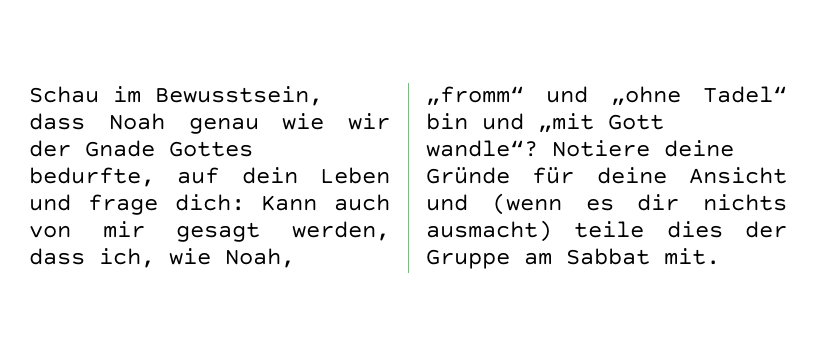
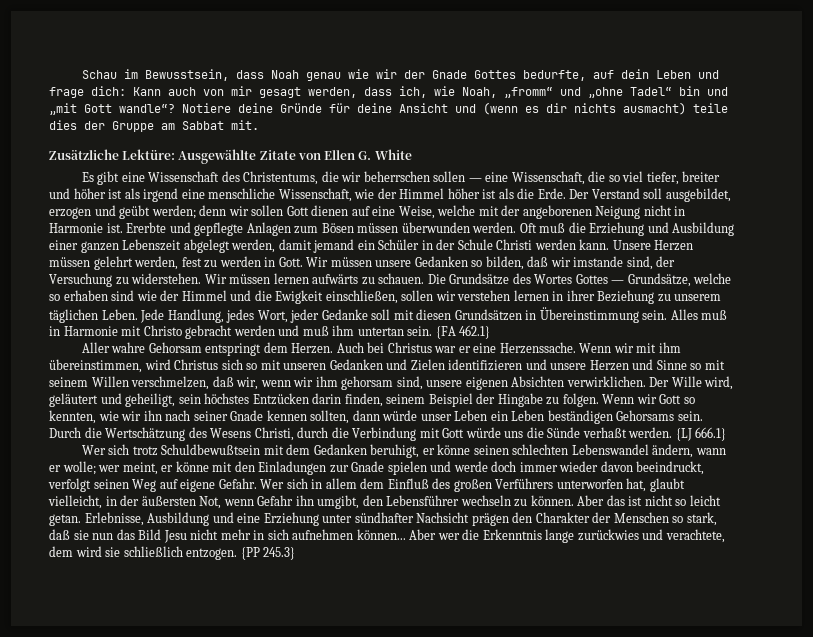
(720, 256) none -> [49,149,412,164] [81,171,721,185] [49,188,731,202] [49,205,686,219] [49,222,735,236] [49,239,694,253] [49,256,676,270] [49,273,732,287] [49,290,722,304] [49,307,728,323] [49,325,491,339] [81,342,681,356] [49,359,725,373] [49,376,734,390] [49,393,695,407] [49,410,703,424] [49,427,727,441] [81,444,726,458] [49,461,705,475] [48,478,685,492] [48,495,721,509] [49,512,717,526] [49,529,725,543] [49,546,296,560] // Zusätzliche Lektüre: Ausgewählte Zitate von Ellen G. White // Es gibt eine Wissenschaft des Christentums, die wir beherrschen sollen — eine Wissenschaft, die so viel tiefer, breiter und höher ist als irgend eine menschliche Wissenschaft, wie der Himmel höher ist als die Erde. Der Verstand soll ausgebildet, erzogen und geübt werden; denn wir sollen Gott dienen auf eine Weise, welche mit der angeborenen Neigung nicht in Harmonie ist. Ererbte und gepflegte Anlagen zum Bösen müssen überwunden werden. Oft muß die Erziehung und Ausbildung einer ganzen Lebenszeit abgelegt werden, damit jemand ein Schüler in der Schule Christi werden kann. Unsere Herzen müssen gelehrt werden, fest zu werden in Gott. Wir müssen unsere Gedanken so bilden, daß wir imstande sind, der Versuchung zu widerstehen. Wir müssen lernen aufwärts zu schauen. Die Grundsätze des Wortes Gottes — Grundsätze, welche so erhaben sind wie der Himmel und die Ewigkeit einschließen, sollen wir verstehen lernen in ihrer Beziehung zu unserem täglichen Leben. Jede Handlung, jedes Wort, jeder Gedanke soll mit diesen Grundsätzen in Übereinstimmung sein. Alles muß in Harmonie mit Christo gebracht werden und muß ihm untertan sein. {FA 462.1} // Aller wahre Gehorsam entspringt dem Herzen. Auch bei Christus war er eine Herzenssache. Wenn wir mit ihm übereinstimmen, wird Christus sich so mit unseren Gedanken und Zielen identifizieren und unsere Herzen und Sinne so mit seinem Willen verschmelzen, daß wir, wenn wir ihm gehorsam sind, unsere eigenen Absichten verwirklichen. Der Wille wird, geläutert und geheiligt, sein höchstes Entzücken darin finden, seinem Beispiel der Hingabe zu folgen. Wenn wir Gott so kennten, wie wir ihn nach seiner Gnade kennen sollten, dann würde unser Leben ein Leben beständigen Gehorsams sein. Durch die Wertschätzung des Wesens Christi, durch die Verbindung mit Gott würde uns die Sünde verhaßt werden. {LJ 666.1} // Wer sich trotz Schuldbewußtsein mit dem Gedanken beruhigt, er könne seinen schlechten Lebenswandel ändern, wann er wolle; wer meint, er könne mit den Einladungen zur Gnade spielen und werde doch immer wieder davon beeindruckt, verfolgt seinen Weg auf eigene Gefahr. Wer sich in allem dem Einfluß des großen Verführers unterworfen hat, glaubt vielleicht, in der äußersten Not, wenn Gefahr ihn umgibt, den Lebensführer wechseln zu können. Aber das ist nicht so leicht getan. Erlebnisse, Ausbildung und eine Erziehung unter sündhafter Nachsicht prägen den Charakter der Menschen so stark, daß sie nun das Bild Jesu nicht mehr in sich aufnehmen können... Aber wer die Erkenntnis lange zurückwies und verachtete, dem wird sie schließlich entzogen. {PP 245.3}

